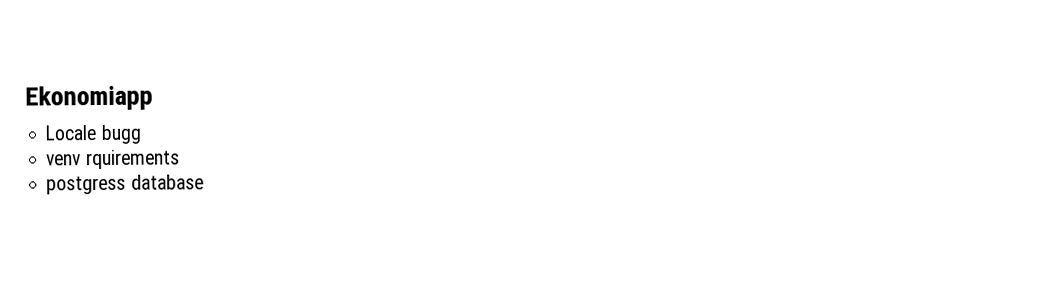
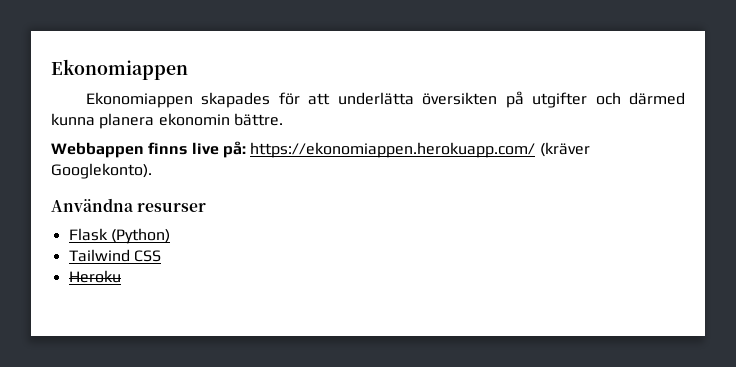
[24,85,153,111] [45,124,142,144] [46,149,180,170] [46,174,204,195] Ekonomiapp // Locale bugg // venv rquirements // postgress database -> [51,59,188,80] [86,91,685,108] [51,113,283,129] [51,141,590,158] [51,163,152,179] [51,198,207,212] [68,228,170,244] [68,249,161,262] [68,270,121,283] Ekonomiappen // Ekonomiappen skapades för att underlätta översikten på utgifter och därmed kunna planera ekonomin bättre. // Webbappen finns live på: https://ekonomiappen.herokuapp.com/ (kräver Googlekonto). // Användna resurser // Flask (Python) // Tailwind CSS // Heroku

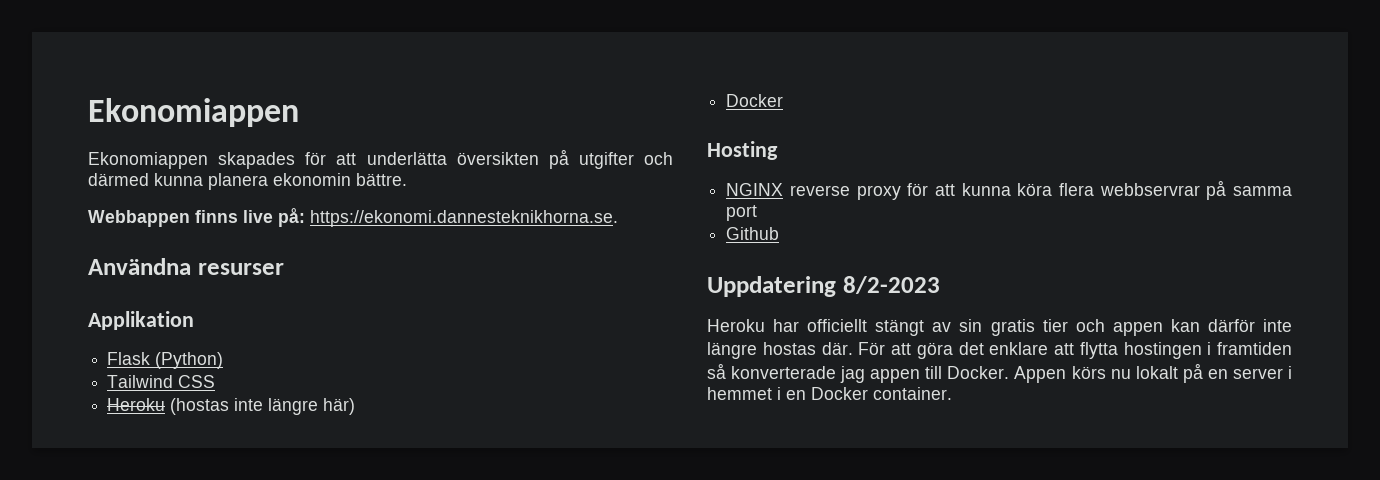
[250,142,590,158] [51,163,152,179] https://ekonomiappen.herokuapp.com/ (kräver Googlekonto). -> [310,210,618,227] https://ekonomi.dannesteknikhorna.se.
(207, 207) none -> [88,311,194,330] // Applikation
(121, 276) none -> [170,398,356,415] [726,94,784,107] [707,141,778,160] [726,180,1292,200] [726,205,758,221] [726,227,780,240] [707,276,940,297] [707,319,1292,336] [707,342,1292,359] [707,363,1292,383] [707,387,952,400] (hostas inte längre här) // Docker // Hosting // NGINX reverse proxy för att kunna köra flera webbservrar på samma port // Github // Uppdatering 8/2-2023 // Heroku har officiellt stängt av sin gratis tier och appen kan därför inte längre hostas där. För att göra det enklare att flytta hostingen i framtiden så konverterade jag appen till Docker. Appen körs nu lokalt på en server i hemmet i en Docker container.

